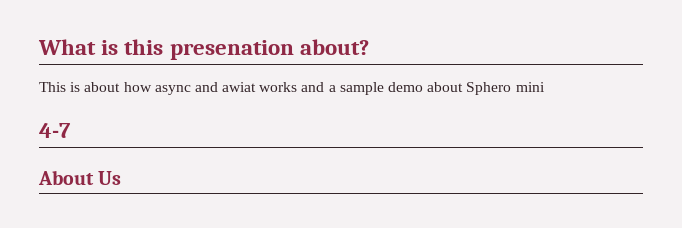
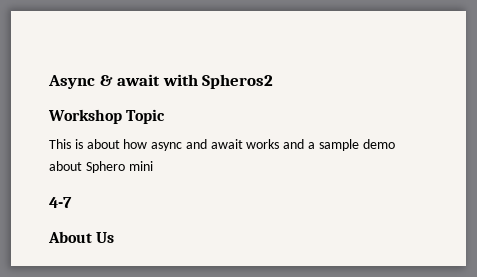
[38,39,369,60] What is this presenation about? -> [48,74,274,89] [48,109,166,124] Async & await with Spheros2 // Workshop Topic
[222,82,257,92] awiat -> [210,139,243,149] await

